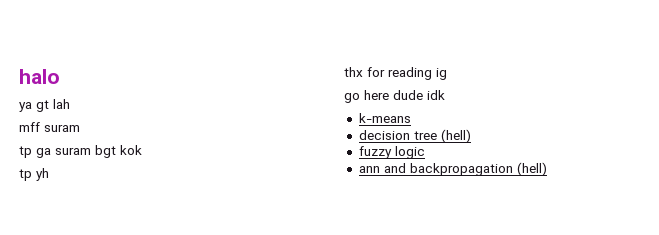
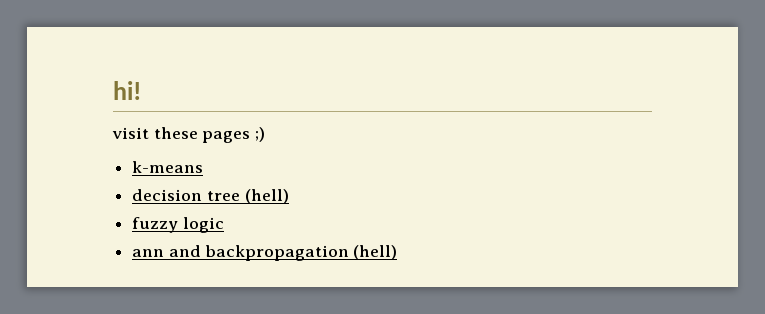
[19,69,60,84] [19,99,70,112] [19,122,80,132] [19,145,142,158] [19,168,49,181] [344,67,447,80] [344,90,445,103] halo // ya gt lah // mff suram // tp ga suram bgt kok // tp yh // thx for reading ig // go here dude idk -> [113,81,141,100] [112,127,266,143] hi! // visit these pages ;)

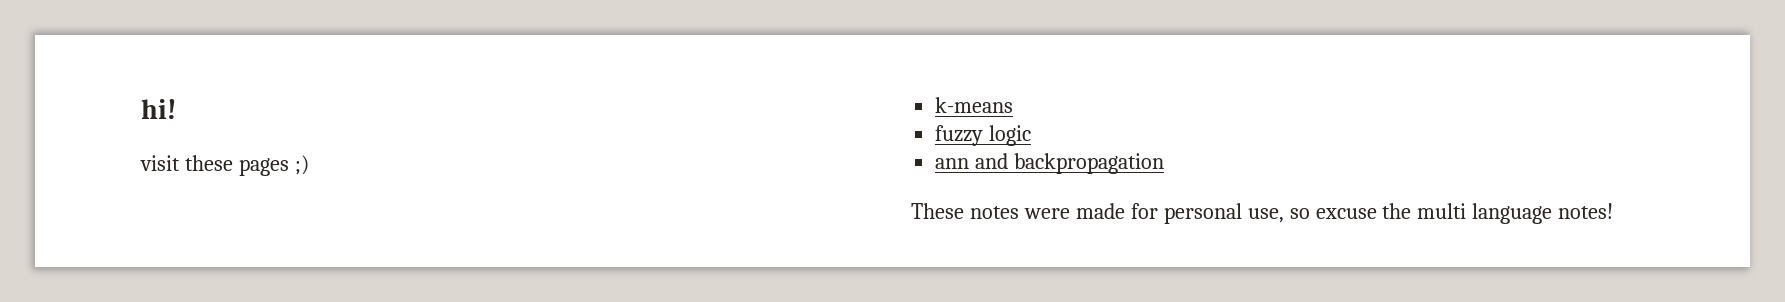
[132,189,289,204] // decision tree (hell) -> (1014, 105) none
[353,245,398,260] (hell) -> [911,203,1614,224] // These notes were made for personal use, so excuse the multi language notes!

